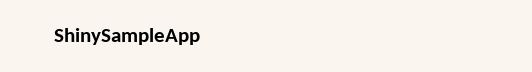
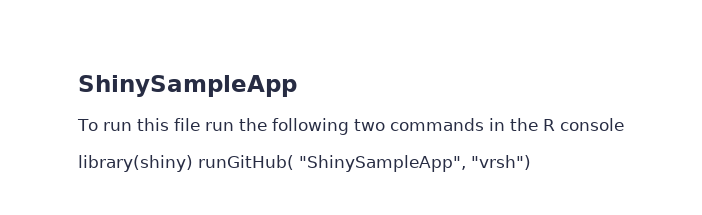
(200, 36) none -> [77,118,624,135] [78,155,531,172] // To run this file run the following two commands in the R console // library(shiny) runGitHub( "ShinySampleApp", "vrsh")

